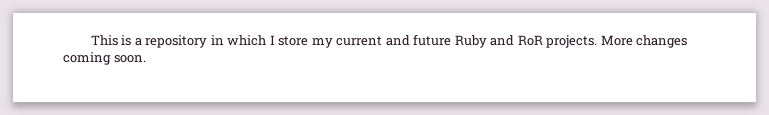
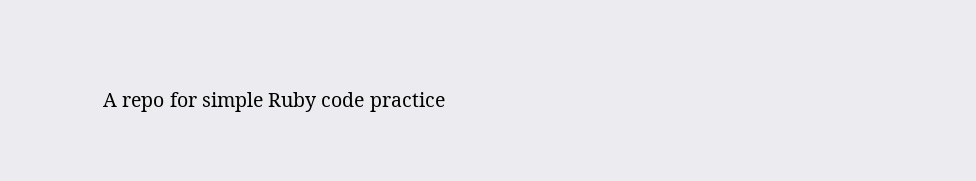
[90,34,688,48] [63,52,146,65] This is a repository in which I store my current and future Ruby and RoR projects. More changes coming soon. -> [103,92,445,112] A repo for simple Ruby code practice

